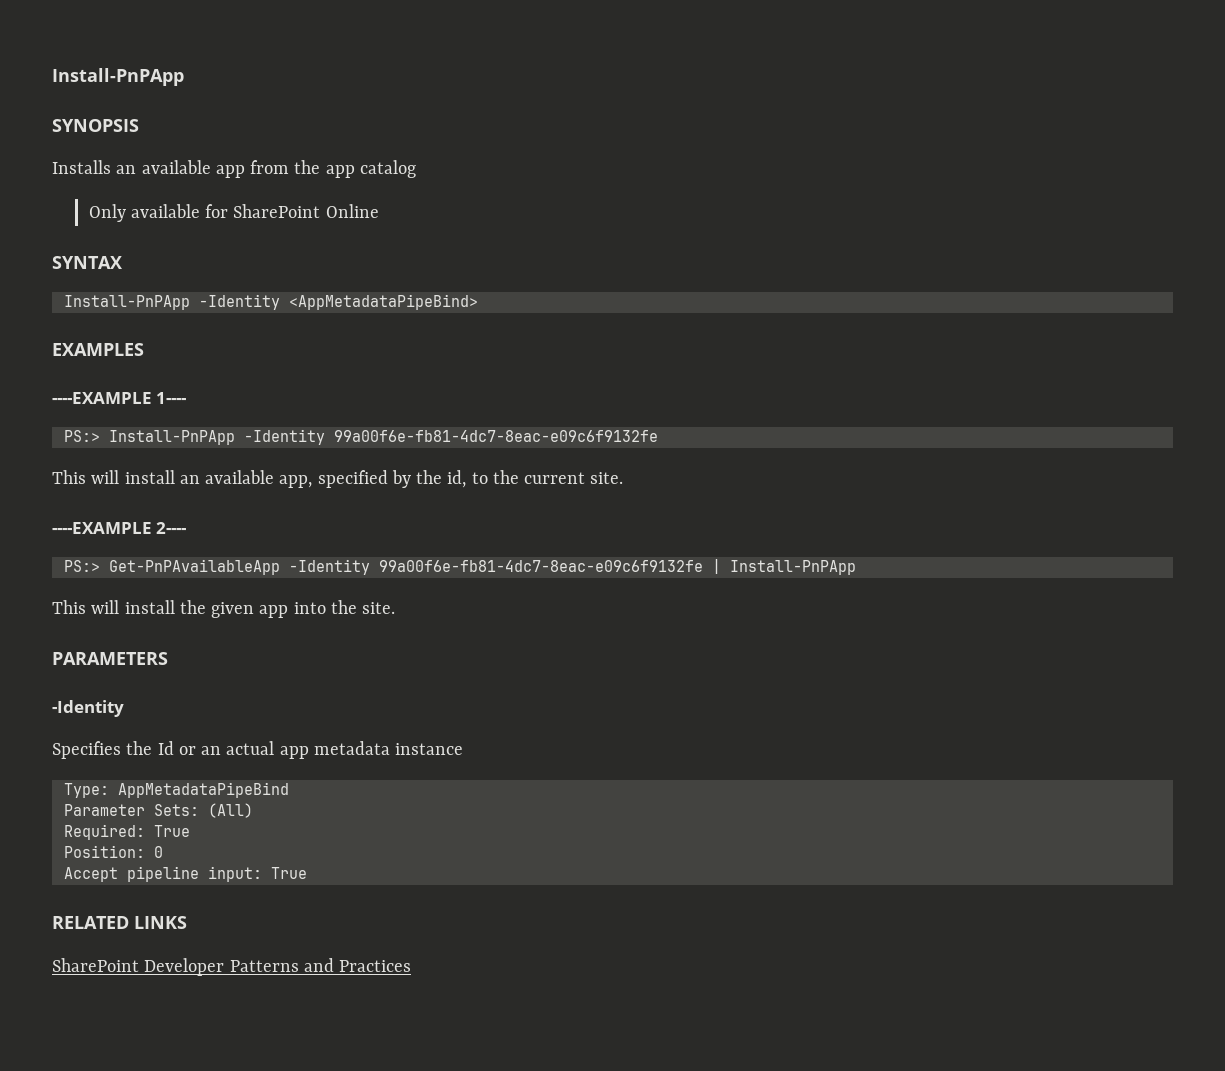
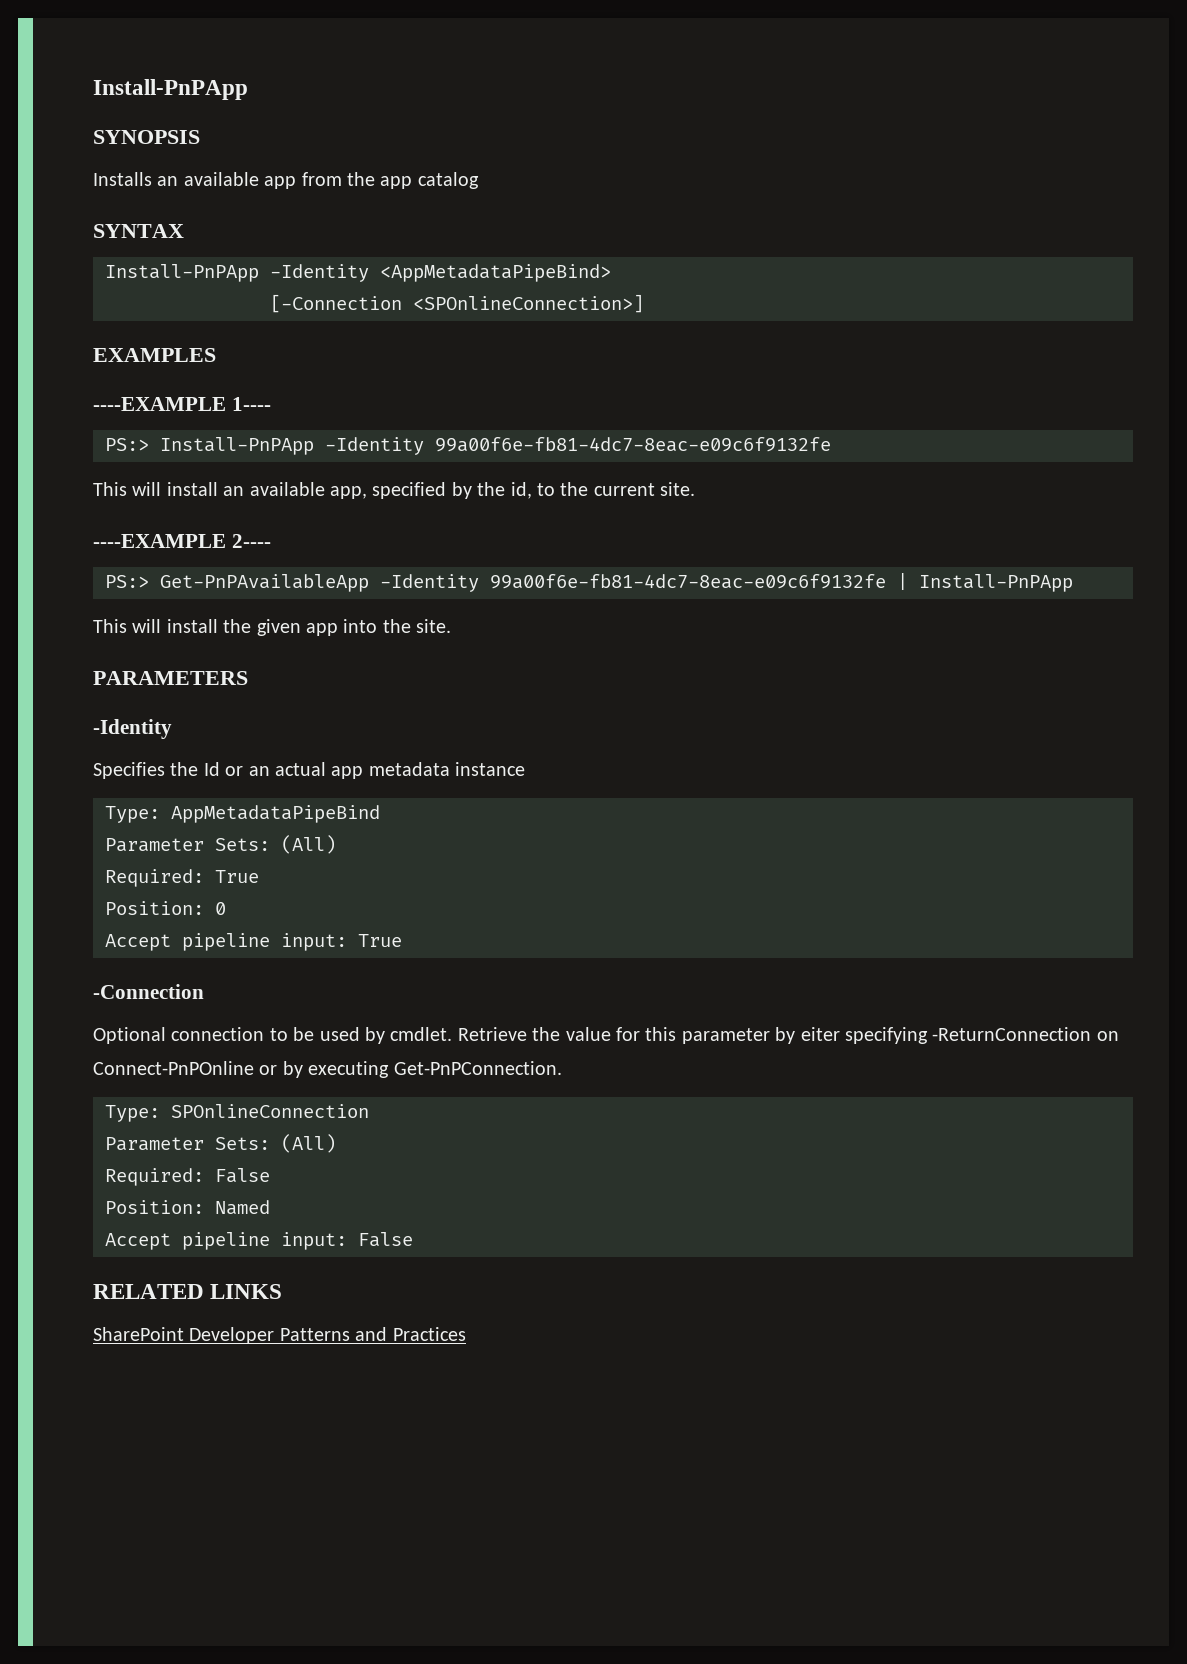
[88,204,379,222] // Only available for SharePoint Online -> (479, 180) none
(478, 302) none -> [270,294,644,313] // [-Connection <SPOnlineConnection>]
(307, 873) none -> [93,984,204,999] [93,1027,1119,1044] [93,1061,562,1078] [105,1104,369,1122] [105,1134,336,1153] [105,1168,270,1186] [105,1200,270,1215] [105,1232,413,1250] // -Connection // Optional connection to be used by cmdlet. Retrieve the value for this parameter by eiter specifying -ReturnConnection on Connect-PnPOnline or by executing Get-PnPConnection. // Type: SPOnlineConnection // Parameter Sets: (All) // Required: False // Position: Named // Accept pipeline input: False

